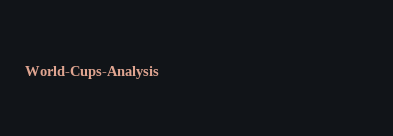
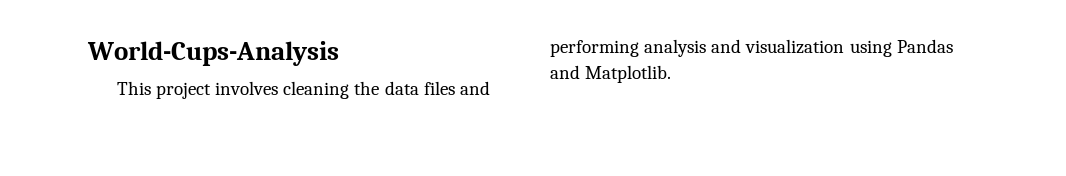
(159, 72) none -> [116,81,490,99] [550,39,953,57] [550,65,672,83] // This project involves cleaning the data files and performing analysis and visualization using Pandas and Matplotlib.

